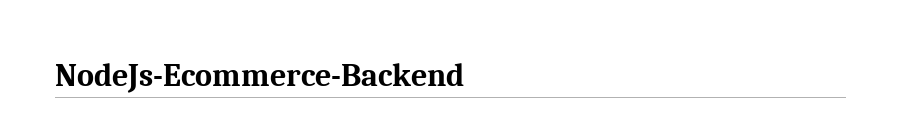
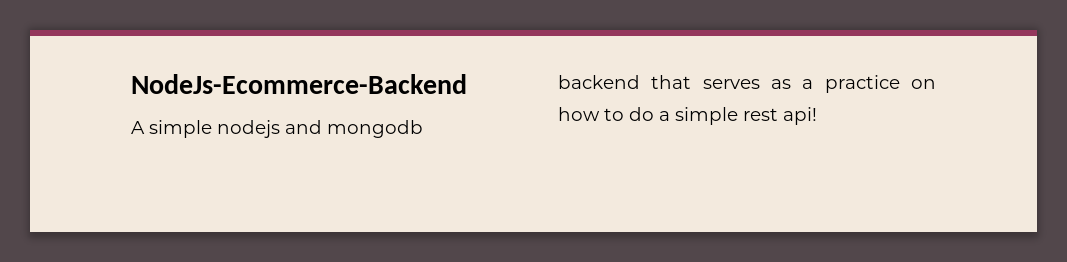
(464, 78) none -> [131,120,423,138] [558,75,936,93] [558,107,817,125] // A simple nodejs and mongodb backend that serves as a practice on how to do a simple rest api!

